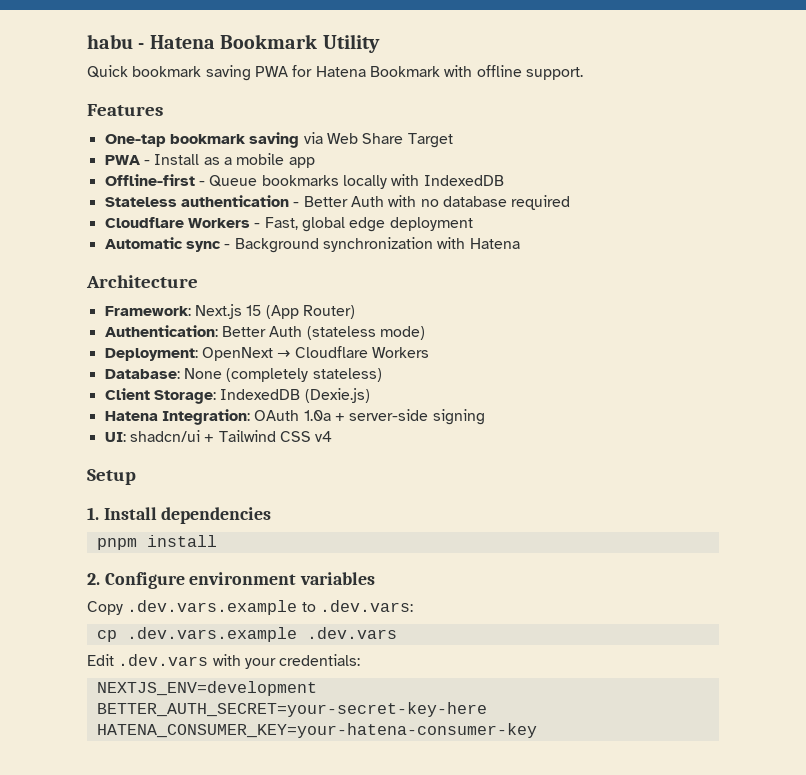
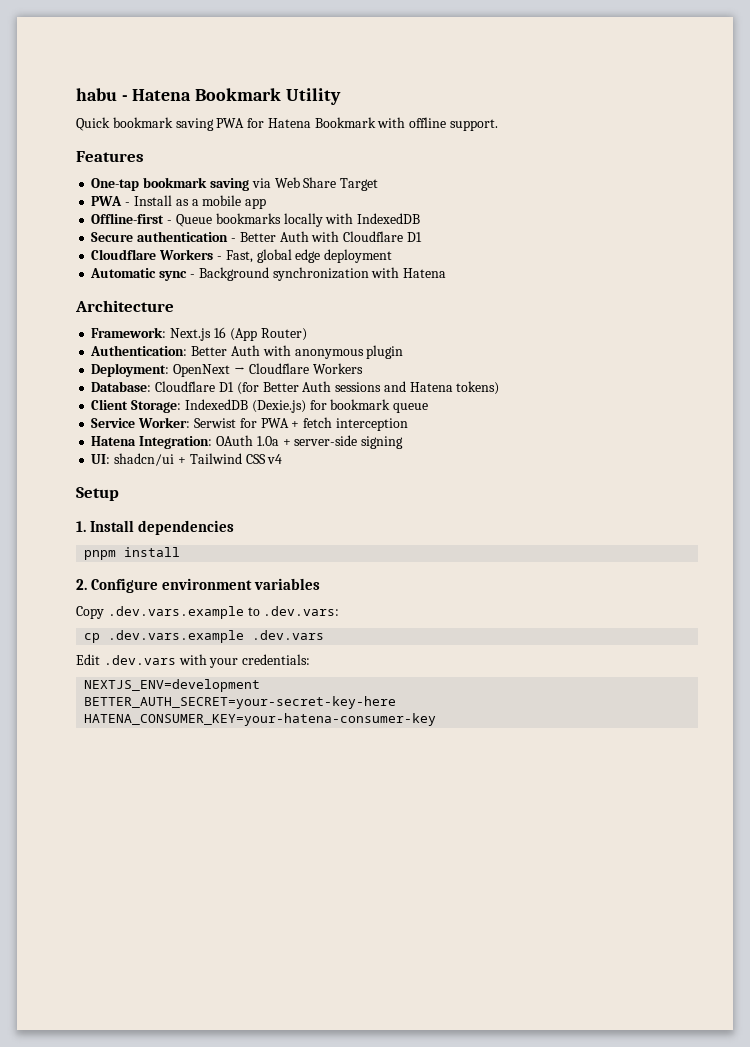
[104,197,177,207] Stateless -> [91,232,134,242] Secure
[420,195,571,210] no database required -> [343,231,422,242] Cloudflare D1
[246,305,262,316] 15 -> [213,327,226,338] 16
[306,326,425,340] (stateless mode) -> [262,345,404,359] with anonymous plugin
[183,368,382,382] [104,388,370,404] None (completely stateless) // Client Storage: IndexedDB (Dexie.js) -> [155,381,500,395] [91,399,429,413] [91,417,408,431] Cloudflare D1 (for Better Auth sessions and Hatena tokens) // Client Storage: IndexedDB (Dexie.js) for bookmark queue // Service Worker: Serwist for PWA + fetch interception

